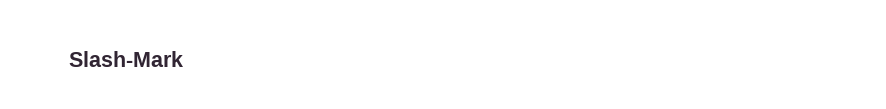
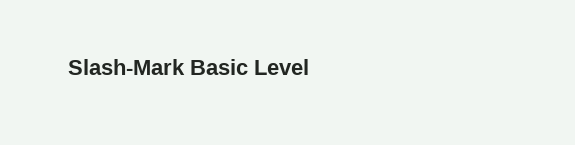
(183, 59) none -> [190,59,309,75] Basic Level

